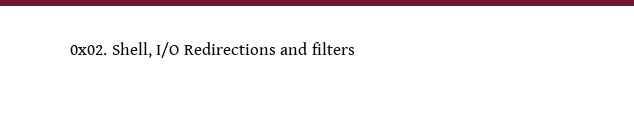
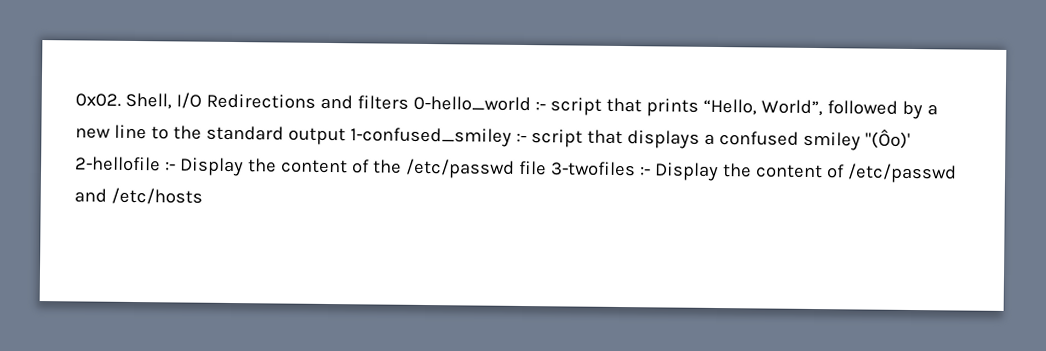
(355, 48) none -> [412,95,938,120] [75,124,911,151] [75,156,957,184] [74,187,203,205] 0-hello_world :- script that prints “Hello, World”, followed by a new line to the standard output 1-confused_smiley :- script that displays a confused smiley "(Ôo)' 2-hellofile :- Display the content of the /etc/passwd file 3-twofiles :- Display the content of /etc/passwd and /etc/hosts

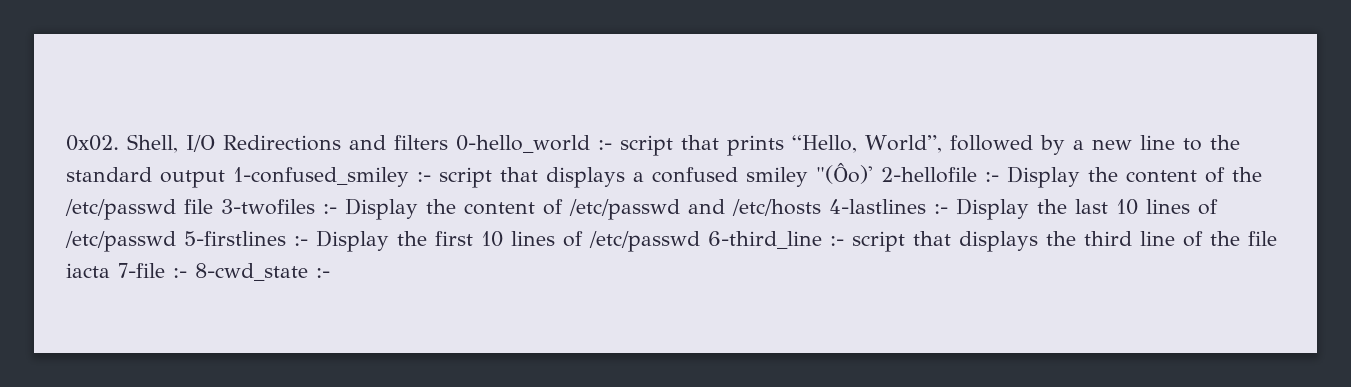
(203, 196) none -> [829,198,1218,220] [65,230,1277,252] [66,263,330,281] 4-lastlines :- Display the last 10 lines of /etc/passwd 5-firstlines :- Display the first 10 lines of /etc/passwd 6-third_line :- script that displays the third line of the file iacta 7-file :- 8-cwd_state :-

